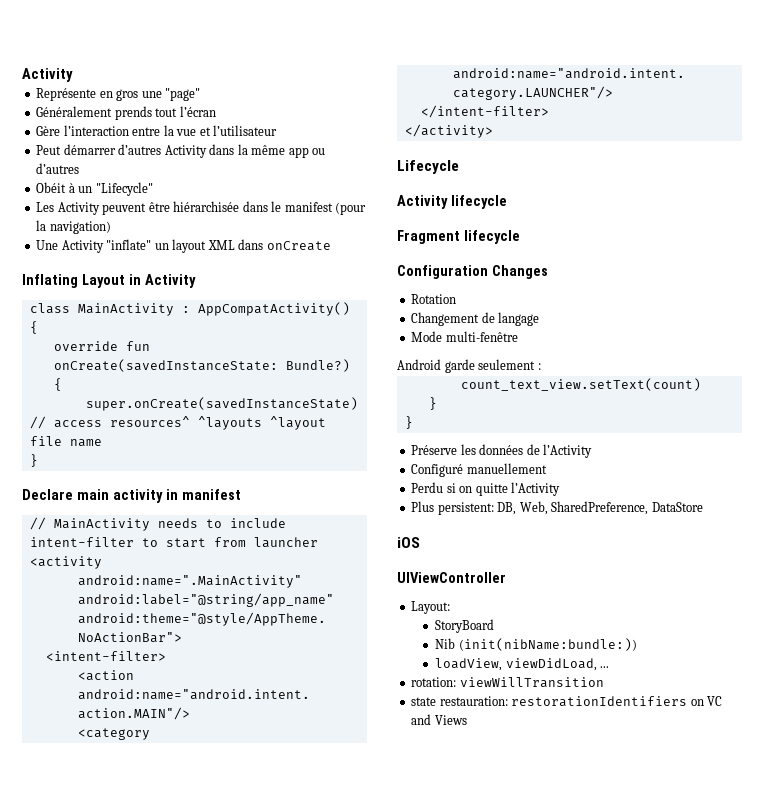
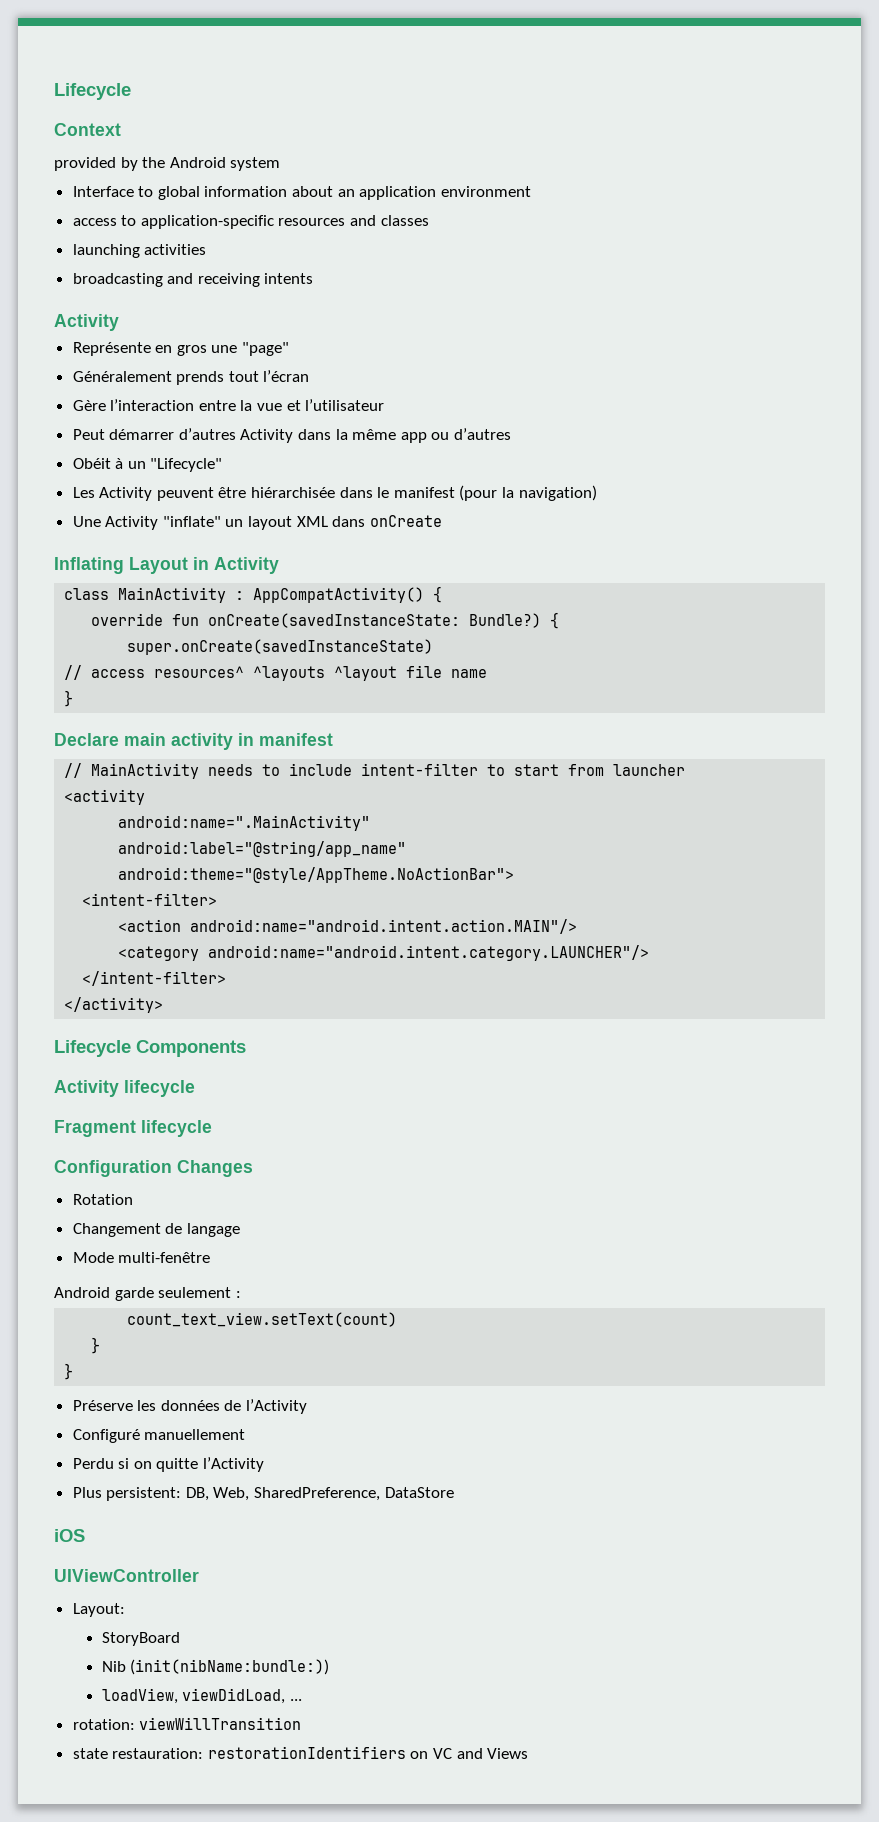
(22, 75) none -> [54,83,131,100] [54,123,121,136] [54,157,281,171] [72,186,531,200] [72,215,429,229] [72,244,207,258] [72,273,314,287] Lifecycle // Context // provided by the Android system // Interface to global information about an application environment // access to application-specific resources and classes // launching activities // broadcasting and receiving intents //
(459, 167) none -> [136,1040,246,1057] Components

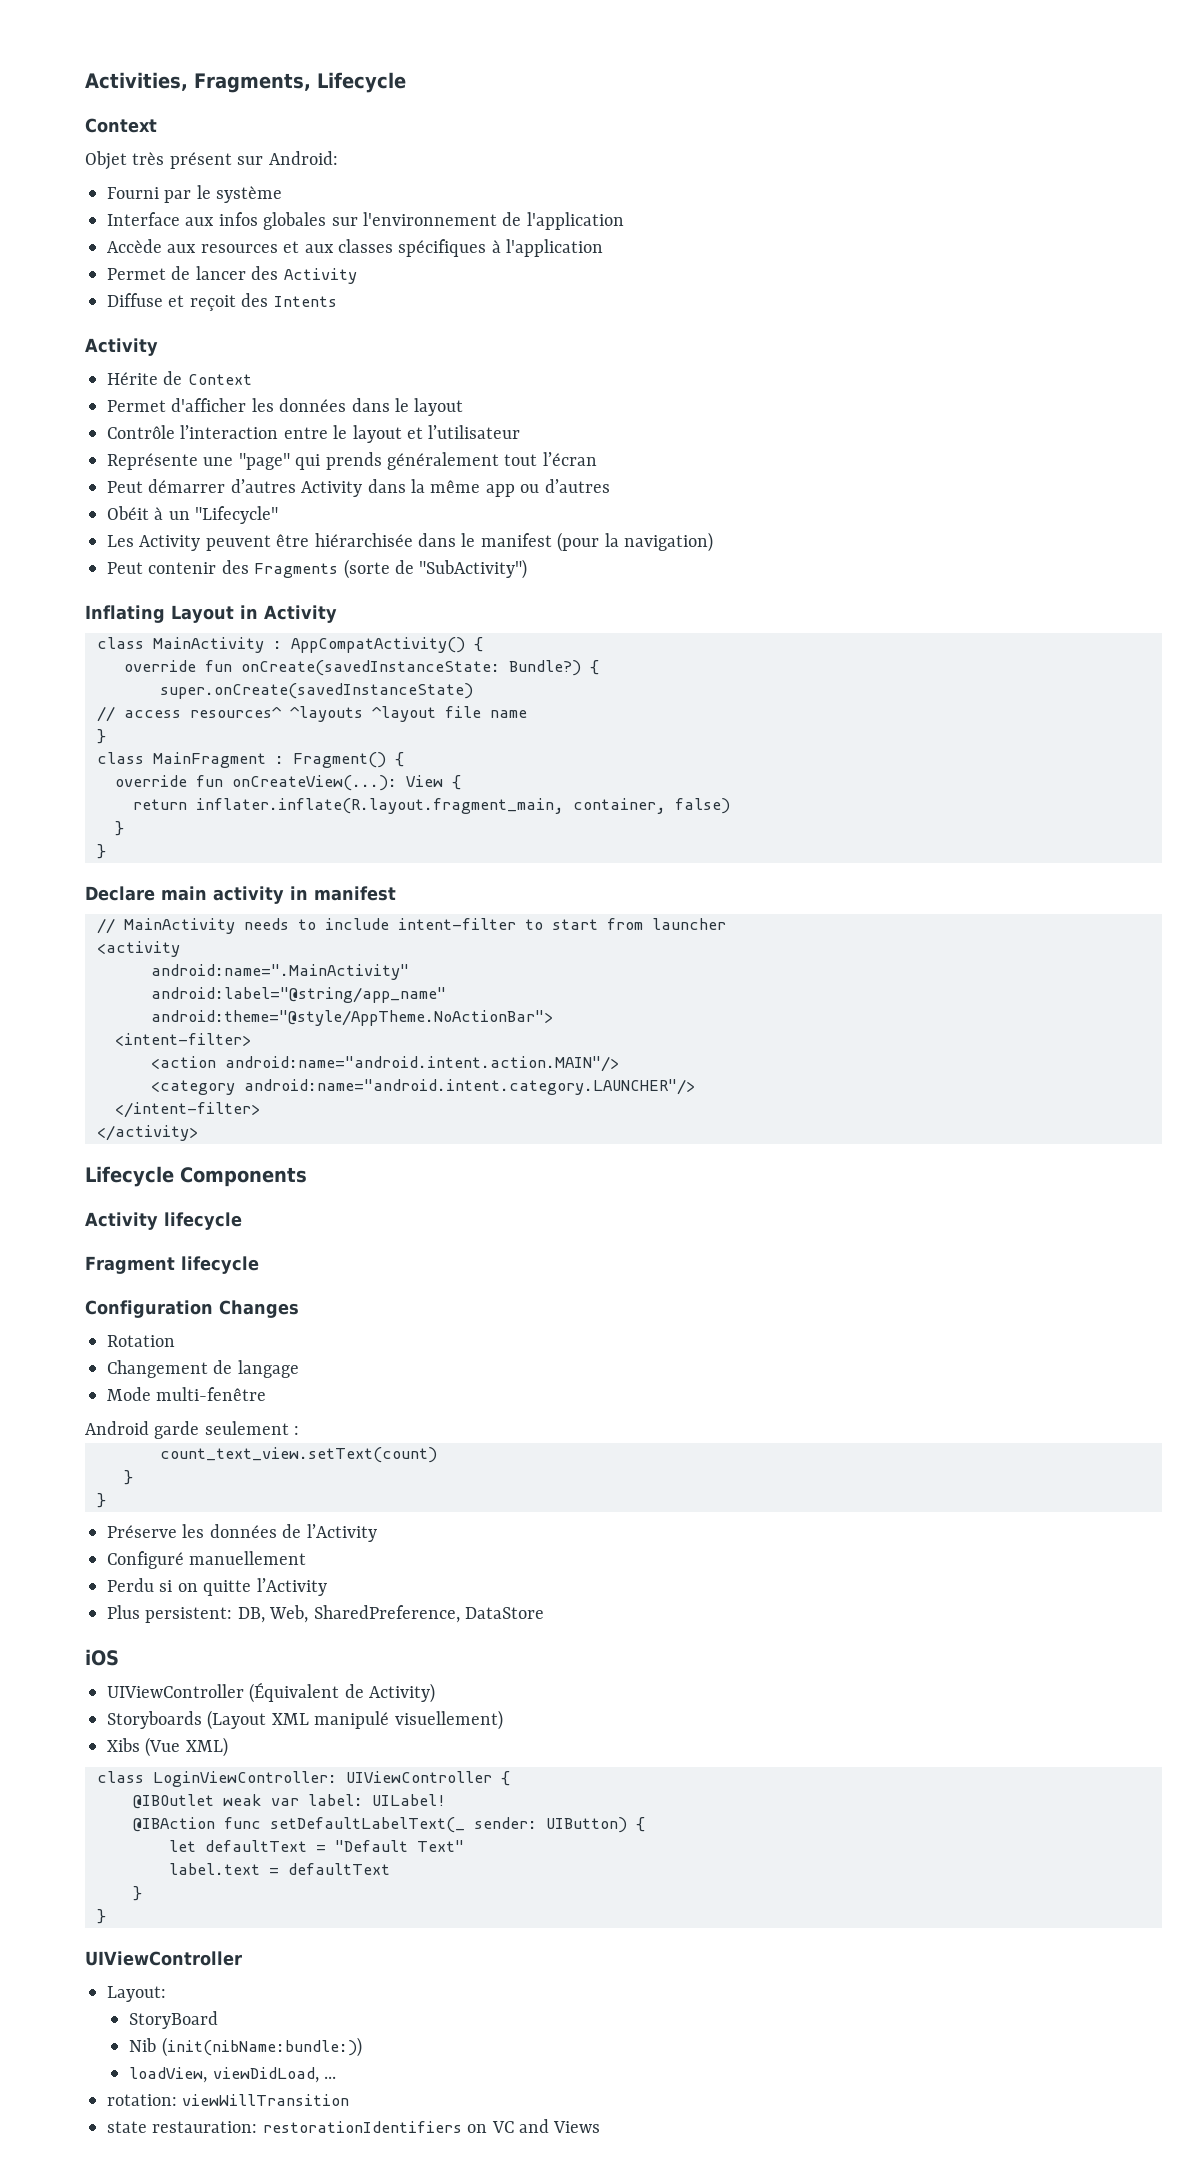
(54, 91) none -> [85,72,311,93] Activities, Fragments,
[54,157,281,171] [72,186,531,200] [72,215,429,229] [72,244,207,258] [72,273,314,287] [54,314,119,331] provided by the Android system // Interface to global information about an application environment // access to application-specific resources and classes // launching activities // broadcasting and receiving intents // Activity -> [85,151,338,170] [107,185,283,203] [107,212,624,230] [107,239,604,257] [107,266,357,284] [107,293,337,311] [85,338,158,356] [107,371,252,385] [107,398,464,416] [107,425,521,443] Objet très présent sur Android: // Fourni par le système // Interface aux infos globales sur l'environnement de l'application // Accède aux resources et aux classes spécifiques à l'application // Permet de lancer des Activity // Diffuse et reçoit des Intents // Activity // Hérite de Context // Permet d'afficher les données dans le layout // Contrôle l’interaction entre le layout et l’utilisateur
[155,345,207,356] en gros -> (198, 461) none
[72,371,225,385] // Généralement prends -> [295,452,499,470] qui prends généralement
[72,399,385,411] // Gère l’interaction entre la vue et l’utilisateur -> (597, 459) none
[72,515,442,530] Une Activity "inflate" un layout XML dans onCreate -> [107,559,528,579] Peut contenir des Fragments (sorte de "SubActivity")
(74, 698) none -> [97,752,404,768] [115,775,461,791] [133,798,730,814] [115,821,124,836] [97,844,106,859] // class MainFragment : Fragment() { // override fun onCreateView(...): View { // return inflater.inflate(R.layout.fragment_main, container, false) // } // }
(85, 1535) none -> [107,1682,436,1703] [107,1710,503,1730] [107,1737,228,1757] [97,1771,510,1787] [133,1794,446,1809] [133,1817,645,1833] [169,1840,464,1852] [169,1863,390,1875] [133,1886,142,1901] [97,1909,106,1924] // UIViewController (Équivalent de Activity) // Storyboards (Layout XML manipulé visuellement) // Xibs (Vue XML) // class LoginViewController: UIViewController { // @IBOutlet weak var label: UILabel! // @IBAction func setDefaultLabelText(_ sender: UIButton) { // let defaultText = "Default Text" // label.text = defaultText // } // }

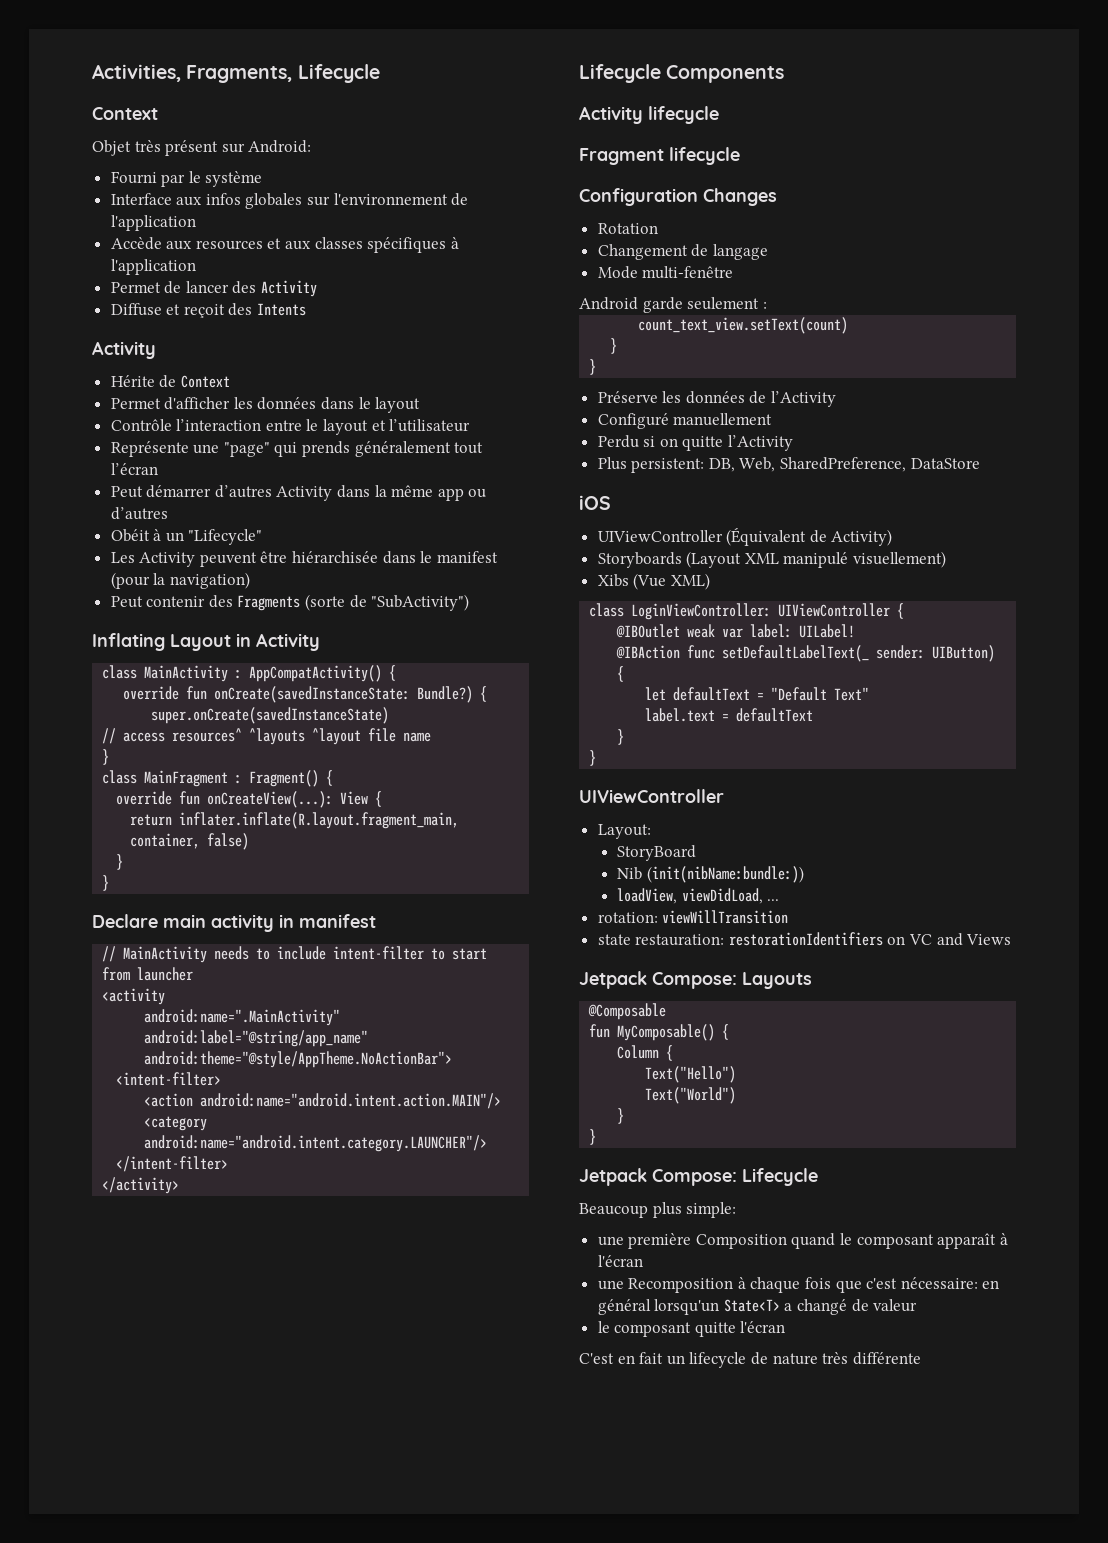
(601, 2127) none -> [579,971,812,989] [588,1003,667,1020] [589,1024,730,1041] [617,1045,674,1061] [645,1066,737,1083] [645,1087,737,1104] [617,1108,625,1124] [589,1129,597,1145] [579,1168,818,1186] [579,1202,737,1218] [597,1233,1008,1249] [597,1255,643,1267] [597,1277,1000,1293] [597,1299,918,1315] [597,1321,786,1337] [579,1352,921,1368] // Jetpack Compose: Layouts // @Composable // fun MyComposable() { // Column { // Text("Hello") // Text("World") // } // } // Jetpack Compose: Lifecycle // Beaucoup plus simple: // une première Composition quand le composant apparaît à l'écran // une Recomposition à chaque fois que c'est nécessaire: en général lorsqu'un State<T> a changé de valeur // le composant quitte l'écran // C'est en fait un lifecycle de nature très différente

